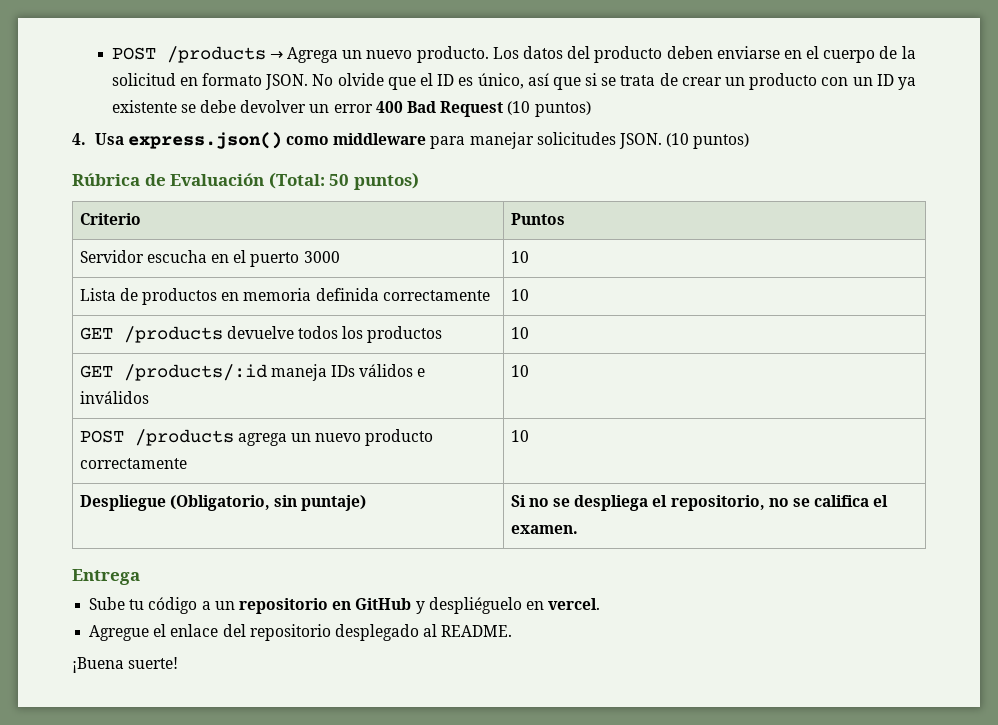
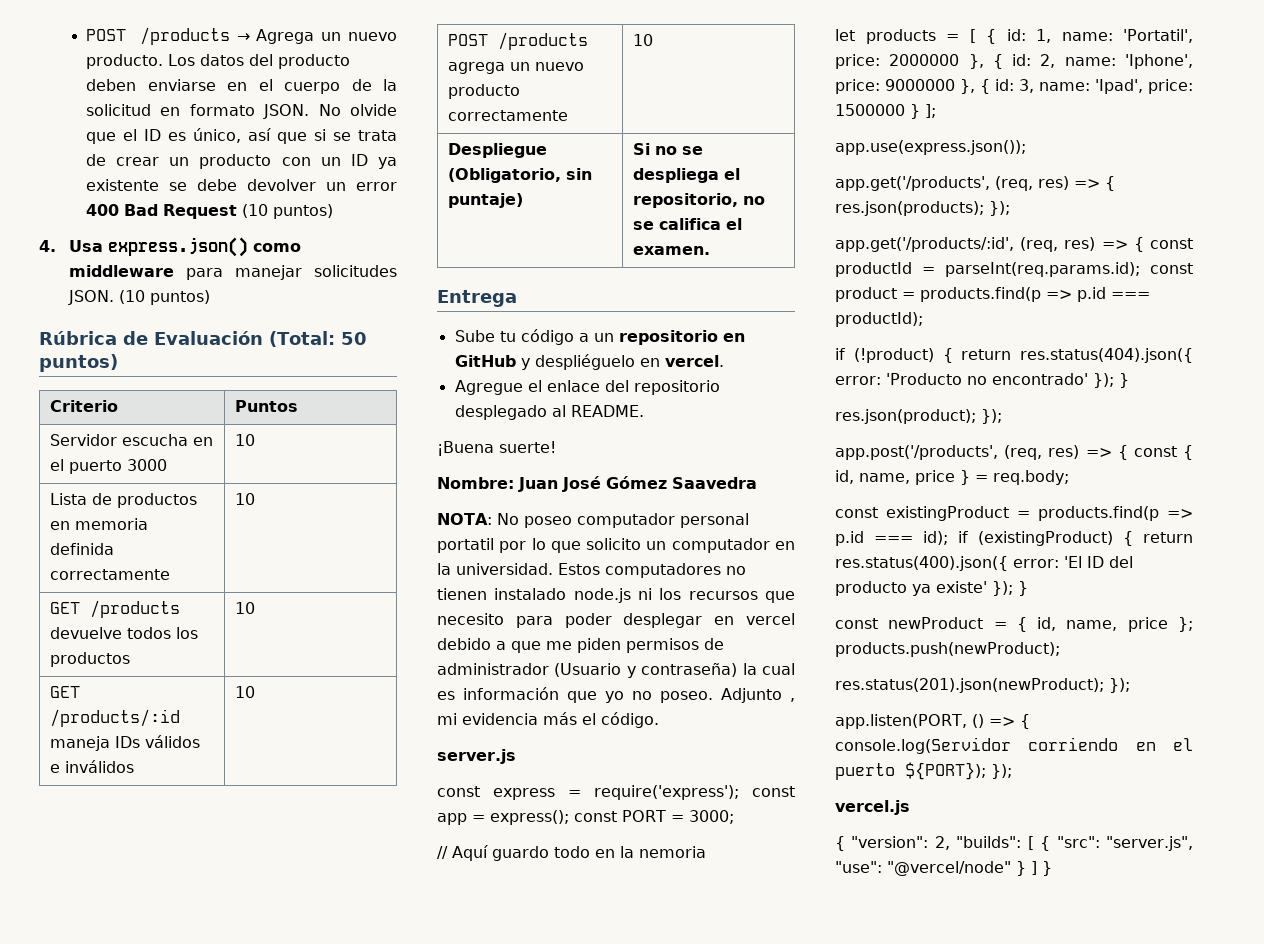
(179, 663) none -> [437,476,757,492] [437,513,749,528] [437,538,795,553] [437,563,746,578] [437,588,795,603] [437,613,795,628] [437,638,724,653] [437,663,795,678] [437,687,795,703] [437,712,659,728] [437,749,516,764] [437,785,795,800] [437,810,734,825] [437,845,706,861] [835,29,1193,44] [835,54,1193,69] [835,79,1193,94] [835,104,936,119] [835,140,1026,155] [835,176,1115,191] [835,201,1010,216] [835,237,1193,252] [835,262,1193,277] [835,287,1150,302] [835,312,923,327] [835,348,1193,363] [835,373,1129,388] [835,409,1002,424] [835,445,1193,460] [835,470,1069,485] [835,506,1193,521] [835,531,1193,546] [835,556,1133,571] [835,581,1028,596] [835,617,1193,632] [835,642,1060,657] [835,678,1130,693] [835,714,1030,729] [835,737,1193,754] [835,762,1012,780] [835,800,910,815] [835,836,1194,851] [835,861,1052,876] // Nombre: Juan José Gómez Saavedra // NOTA: No poseo computador personal portatil por lo que solicito un computador en la universidad. Estos computadores no tienen instalado node.js ni los recursos que necesito para poder desplegar en vercel debido a que me piden permisos de administrador (Usuario y contraseña) la cual es información que yo no poseo. Adjunto , mi evidencia más el código. // server.js // const express = require('express'); const app = express(); const PORT = 3000; // // Aquí guardo todo en la nemoria // let products = [ { id: 1, name: 'Portatil', price: 2000000 }, { id: 2, name: 'Iphone', price: 9000000 }, { id: 3, name: 'Ipad', price: 1500000 } ]; // app.use(express.json()); // app.get('/products', (req, res) => { res.json(products); }); // app.get('/products/:id', (req, res) => { const productId = parseInt(req.params.id); const product = products.find(p => p.id === productId); // if (!product) { return res.status(404).json({ error: 'Producto no encontrado' }); } // res.json(product); }); // app.post('/products', (req, res) => { const { id, name, price } = req.body; // const existingProduct = products.find(p => p.id === id); if (existingProduct) { return res.status(400).json({ error: 'El ID del producto ya existe' }); } // const newProduct = { id, name, price }; products.push(newProduct); // res.status(201).json(newProduct); }); // app.listen(PORT, () => { console.log(Servidor corriendo en el puerto ${PORT}); }); // vercel.js // { "version": 2, "builds": [ { "src": "server.js", "use": "@vercel/node" } ] }

